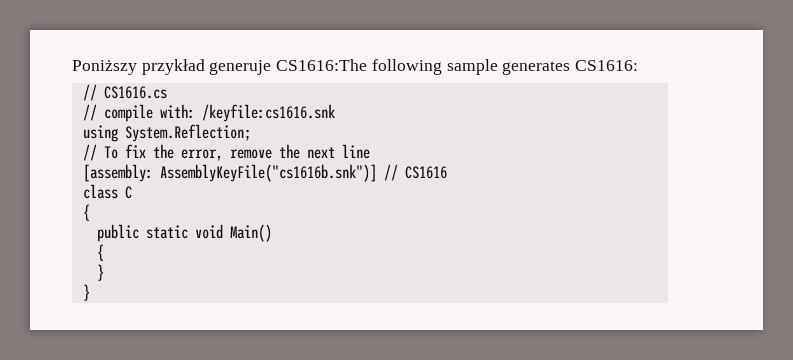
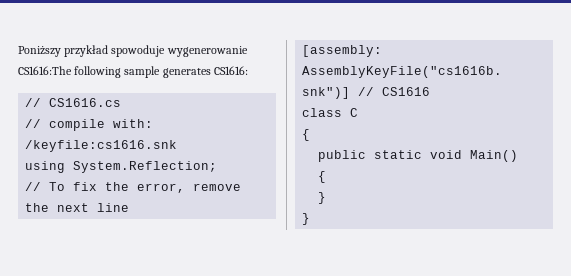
[209,60,272,75] generuje -> [111,45,248,57] spowoduje wygenerowanie

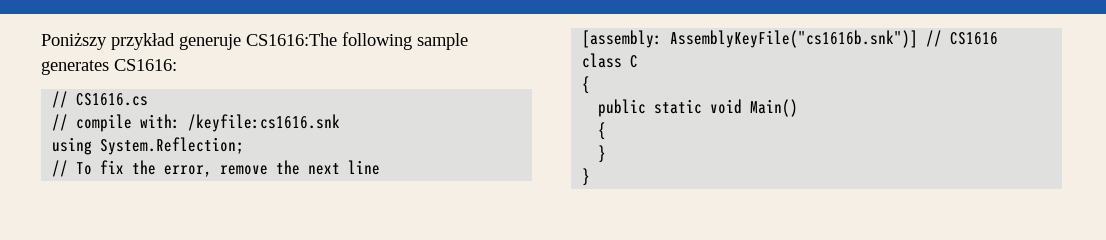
[111,45,248,57] spowoduje wygenerowanie -> [179,34,241,50] generuje

